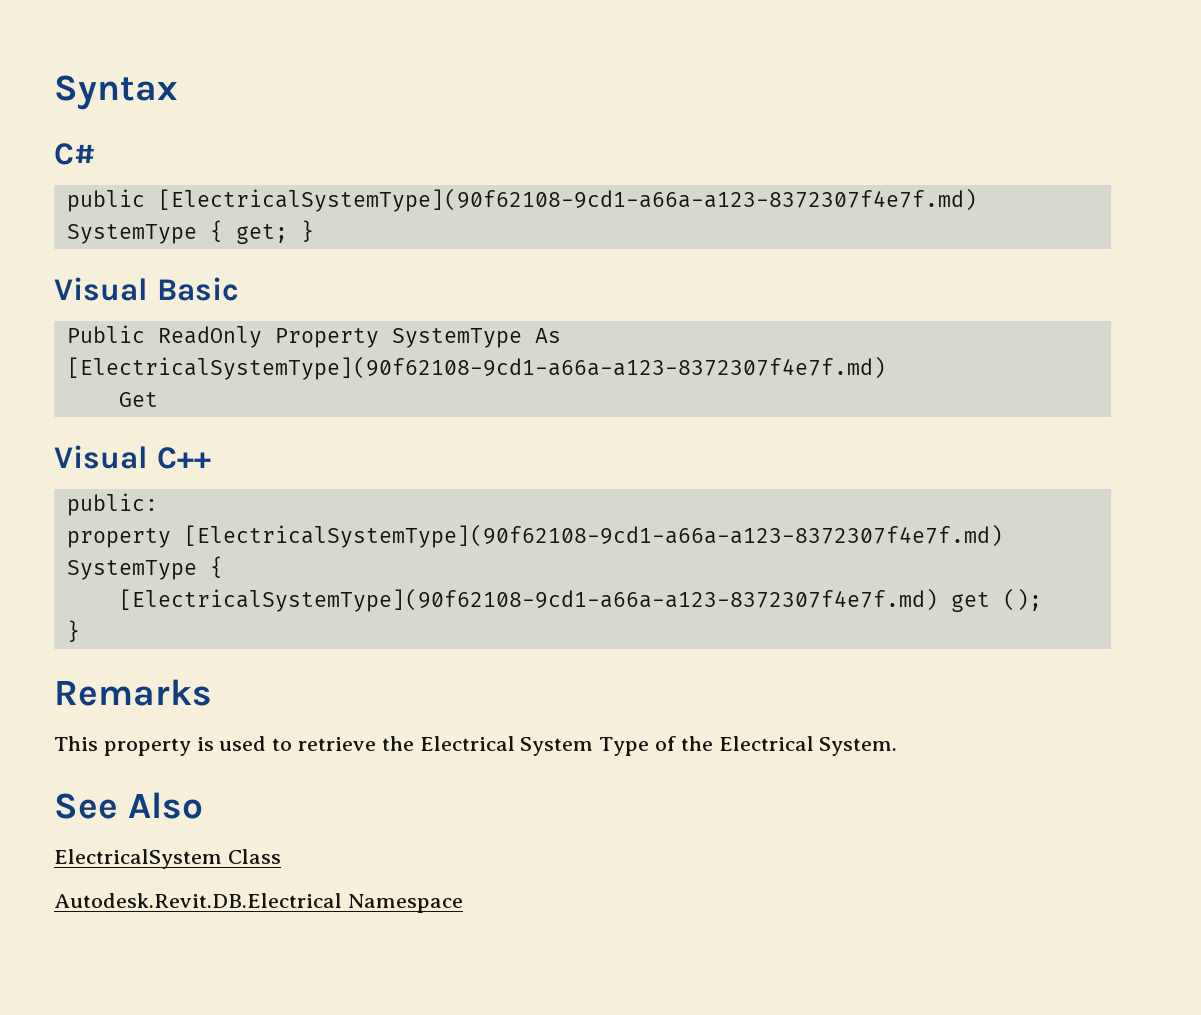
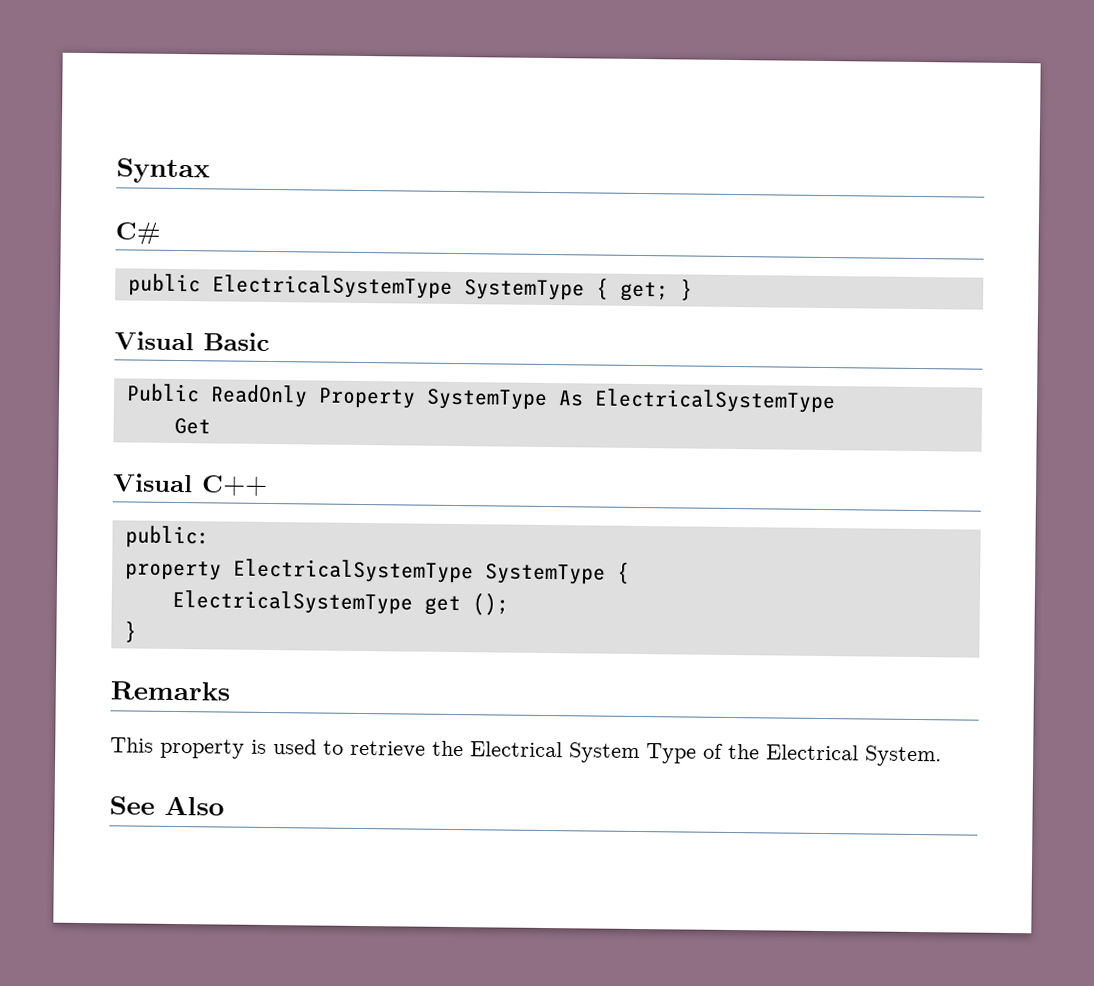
[157,188,977,212] [ElectricalSystemType](90f62108-9cd1-a66a-a123-8372307f4e7f.md) -> [211,274,453,299] ElectricalSystemType
[66,356,886,380] [ElectricalSystemType](90f62108-9cd1-a66a-a123-8372307f4e7f.md) -> [593,388,836,414] ElectricalSystemType
[183,524,1003,548] [ElectricalSystemType](90f62108-9cd1-a66a-a123-8372307f4e7f.md) -> [232,558,474,584] ElectricalSystemType
[118,588,938,612] [ElectricalSystemType](90f62108-9cd1-a66a-a123-8372307f4e7f.md) -> [171,589,413,615] ElectricalSystemType
[54,849,281,869] [54,893,463,913] // ElectricalSystem Class // Autodesk.Revit.DB.Electrical Namespace -> (225, 805) none

